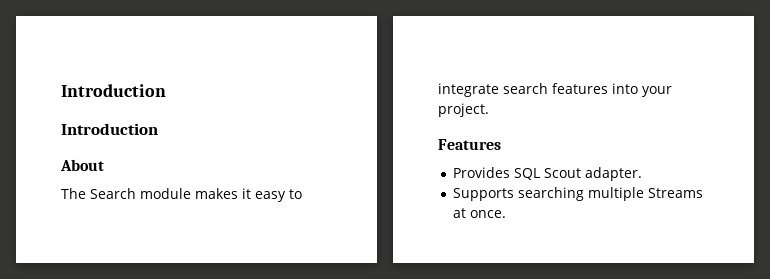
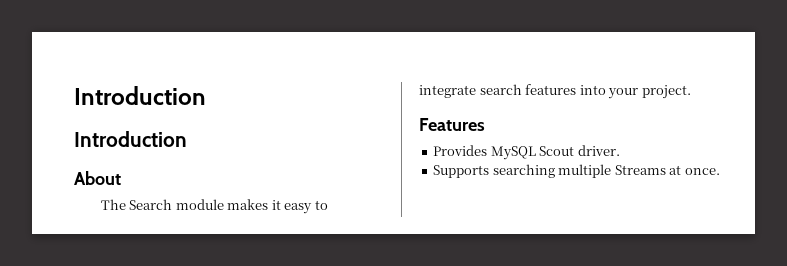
[514,167,643,181] SQL Scout adapter. -> [490,145,620,160] MySQL Scout driver.

